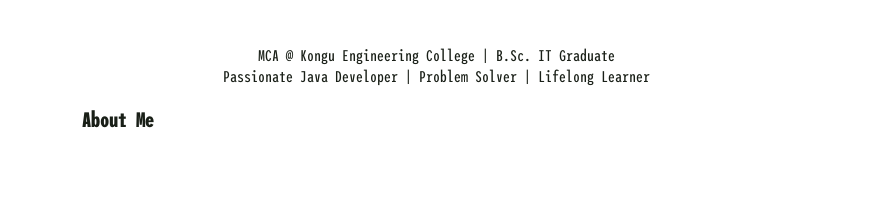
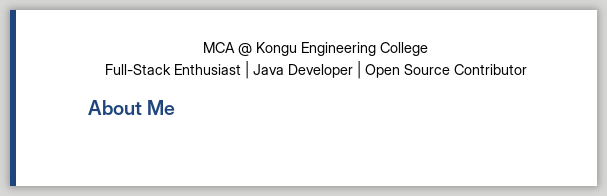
[482,48,615,64] [223,69,650,86] | B.Sc. IT Graduate // Passionate Java Developer | Problem Solver | Lifelong Learner -> [104,61,527,79] // Full-Stack Enthusiast | Java Developer | Open Source Contributor

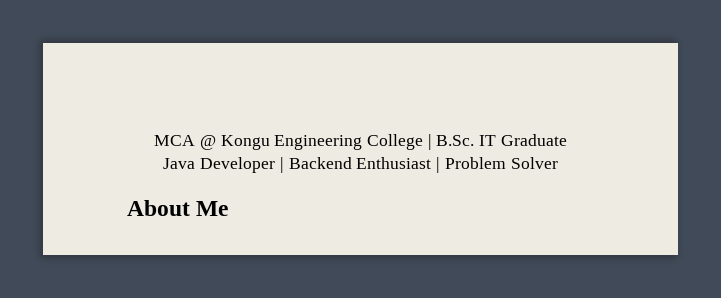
[104,61,527,79] // Full-Stack Enthusiast | Java Developer | Open Source Contributor -> [427,134,567,150] [163,157,558,173] | B.Sc. IT Graduate // Java Developer | Backend Enthusiast | Problem Solver

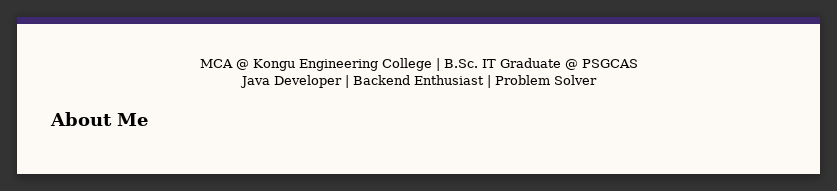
(567, 140) none -> [564,59,638,70] @ PSGCAS

